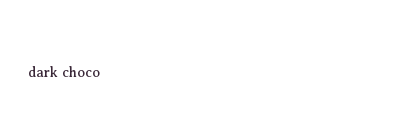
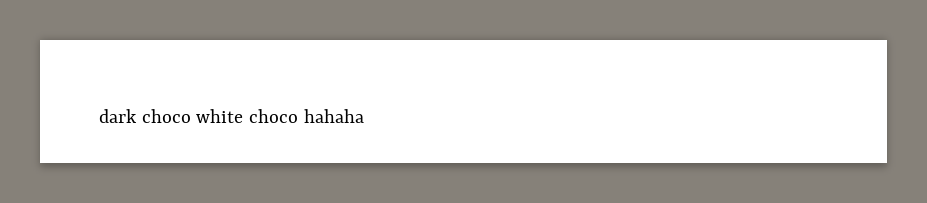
(100, 71) none -> [196,109,364,123] white choco hahaha

